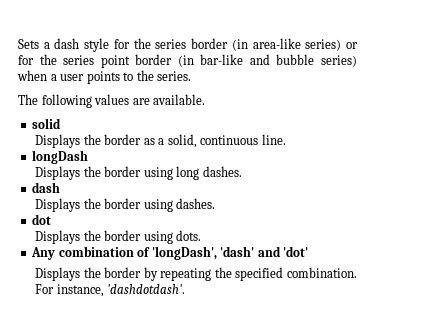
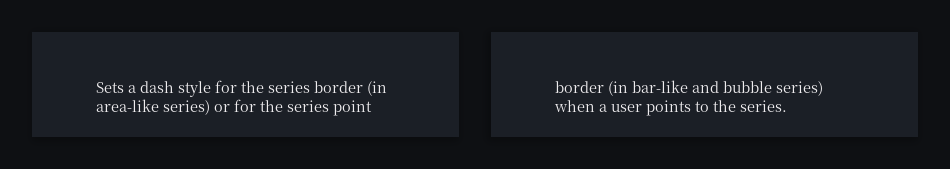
[18,94,206,108] [32,118,62,129] [35,134,286,148] [32,150,89,164] [35,166,242,180] [32,182,61,193] [35,198,216,212] [32,214,52,225] [35,230,202,244] [31,246,309,260] [35,267,357,281] [35,284,186,297] // The following values are available. // solid // Displays the border as a solid, continuous line. // longDash // Displays the border using long dashes. // dash // Displays the border using dashes. // dot // Displays the border using dots. // Any combination of 'longDash', 'dash' and 'dot' // Displays the border by repeating the specified combination. For instance, 'dashdotdash'. -> (787, 106) none

